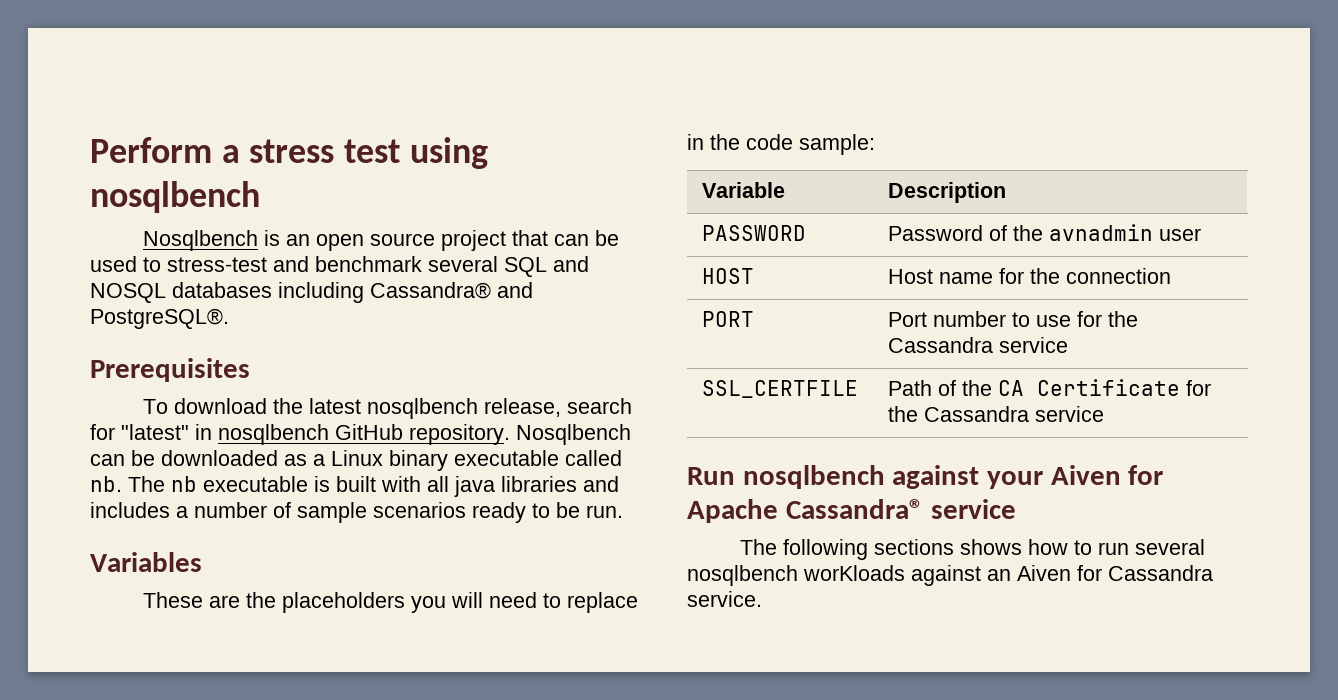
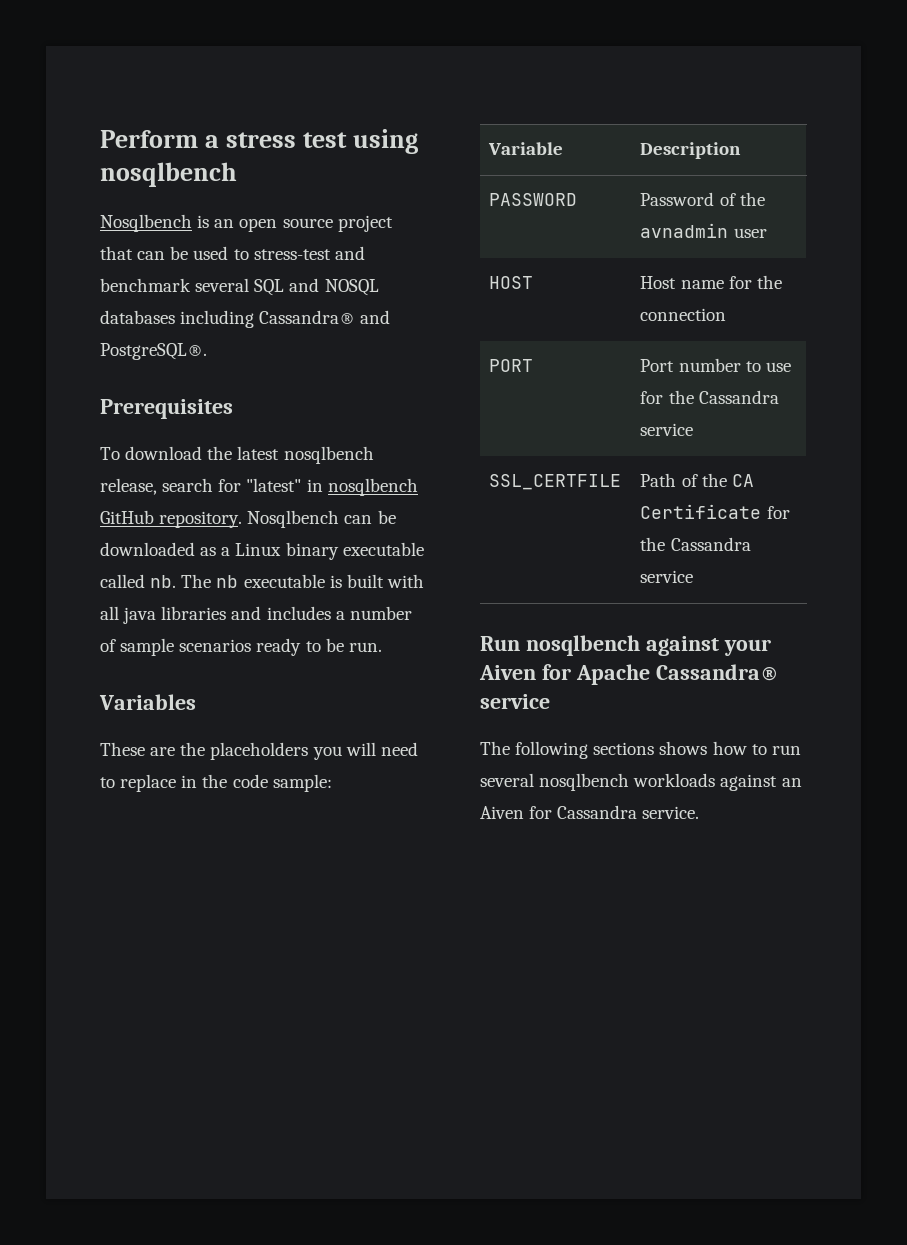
[803,565,905,581] worKloads -> [633,773,716,787] workloads

